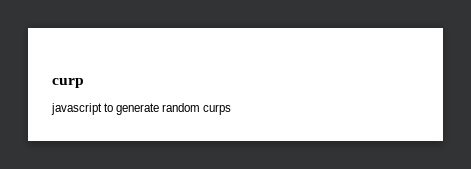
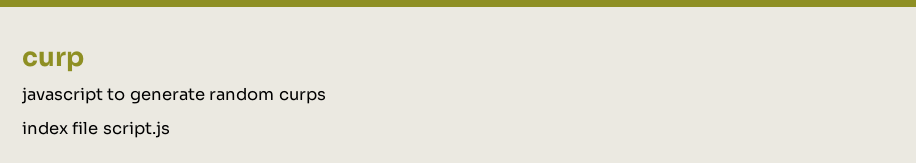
(232, 109) none -> [22,121,170,138] // index file script.js

